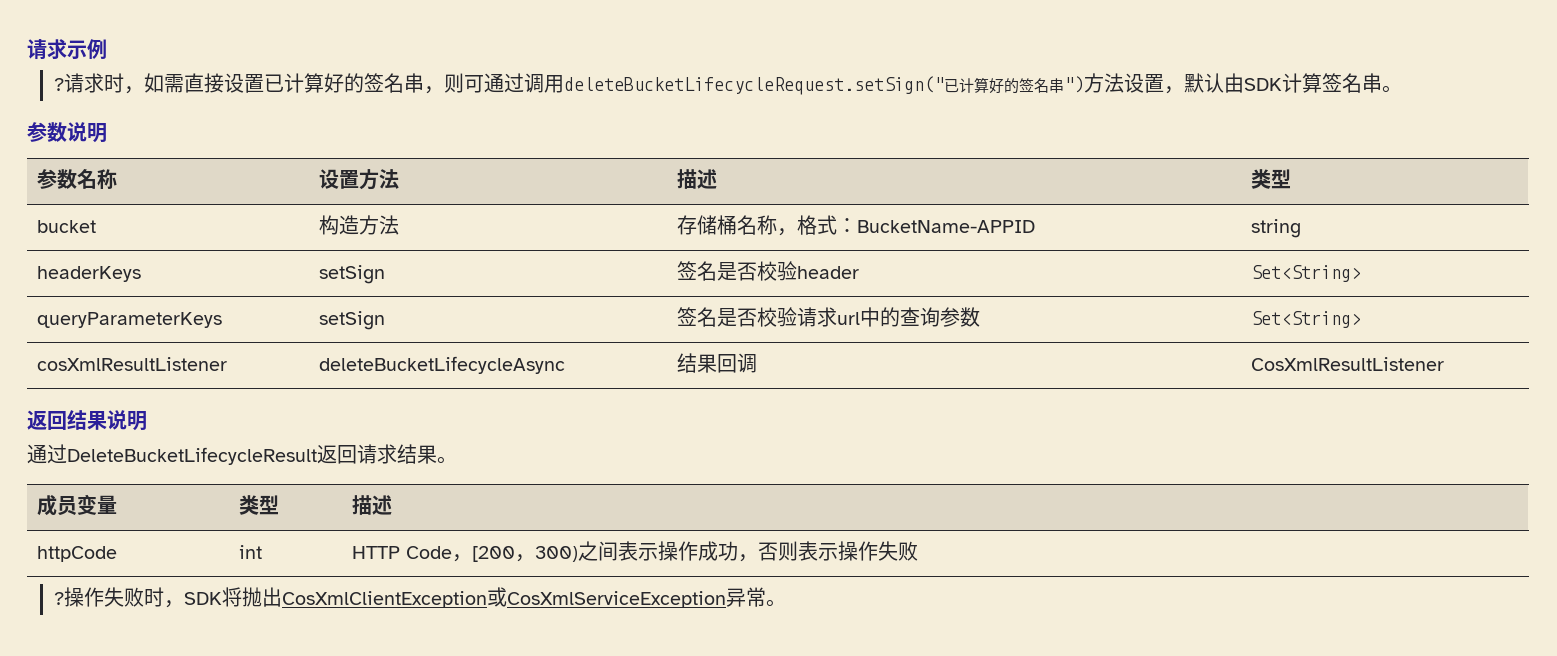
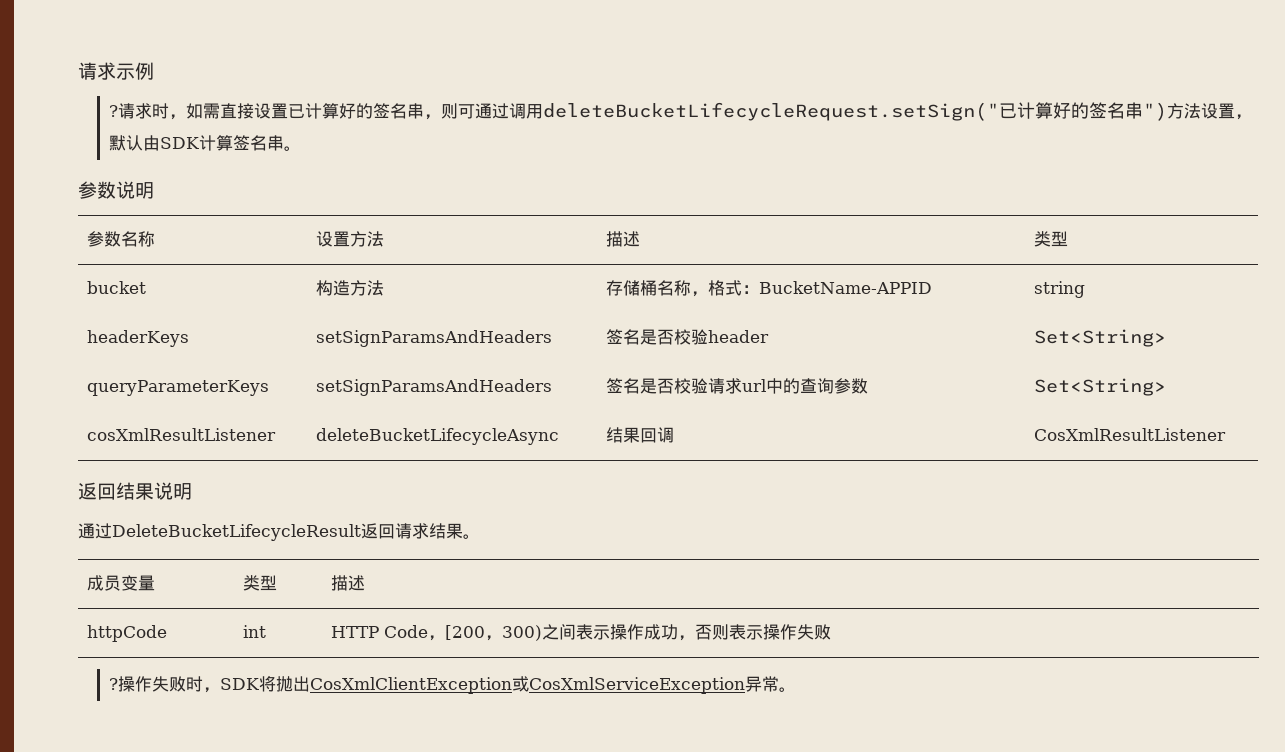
[319,265,386,284] setSign -> [316,330,553,347] setSignParamsAndHeaders
[319,311,386,330] setSign -> [316,379,553,396] setSignParamsAndHeaders

